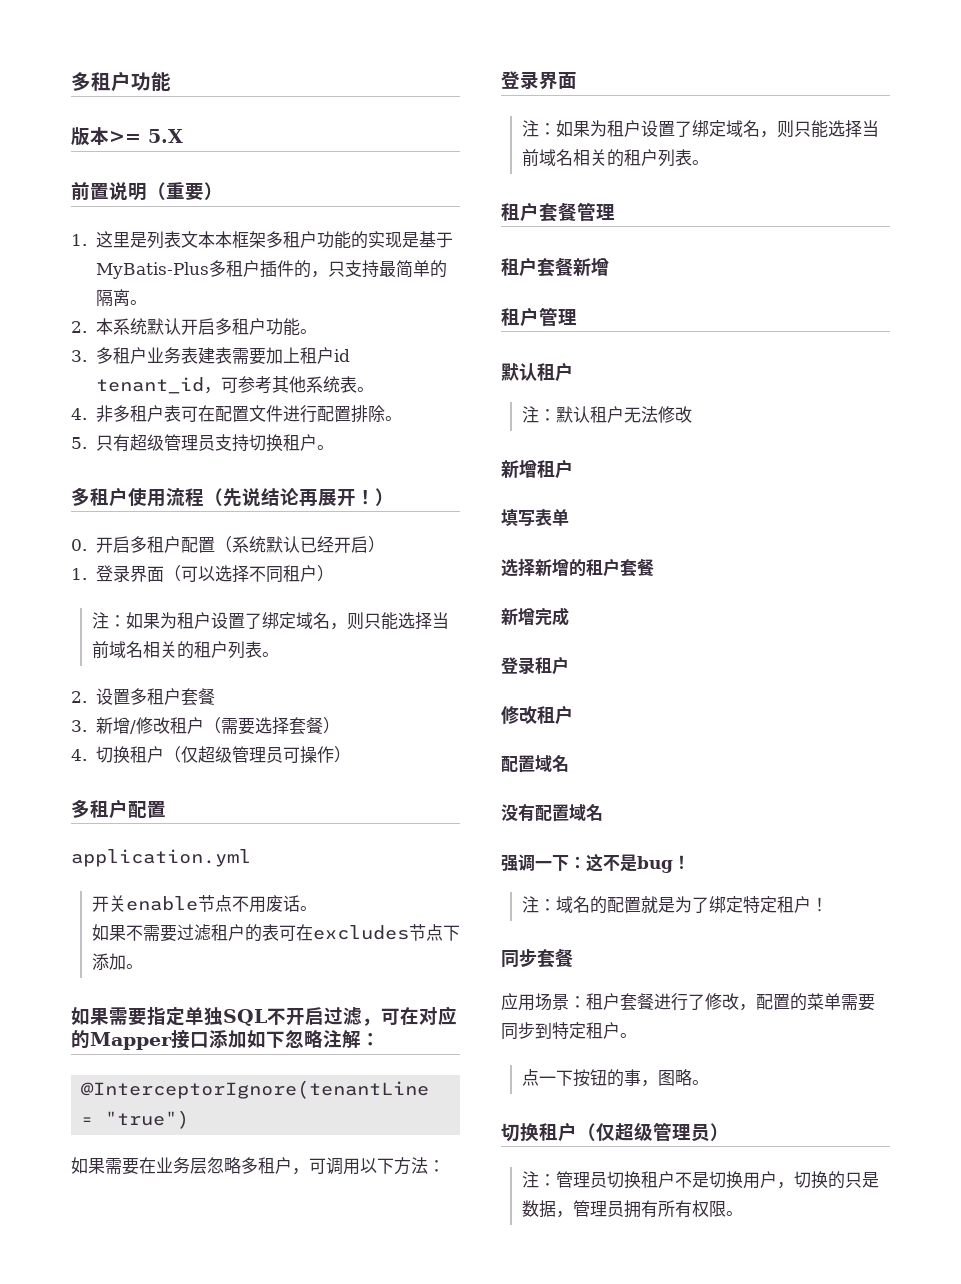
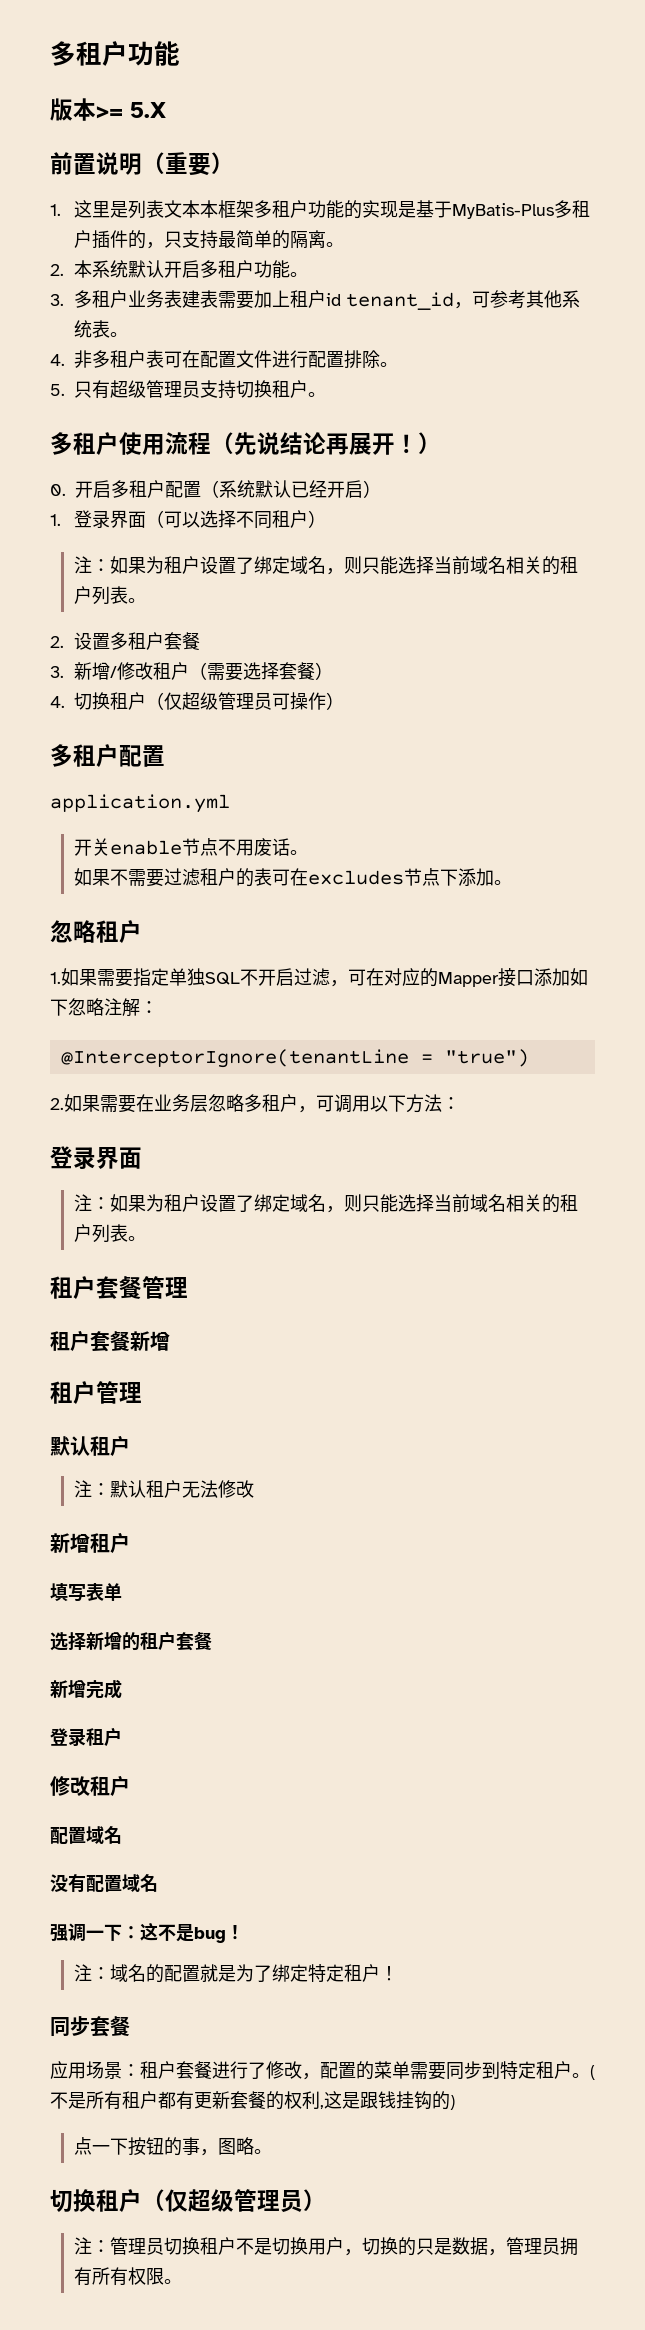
(143, 966) none -> [50,920,142,943] [50,972,61,984] 忽略租户 // 1.
(190, 1119) none -> [50,1098,64,1110] 2.
(637, 1035) none -> [590,2065,595,2080] [50,2091,455,2110] (不是所有租户都有更新套餐的权利,这是跟钱挂钩的)

